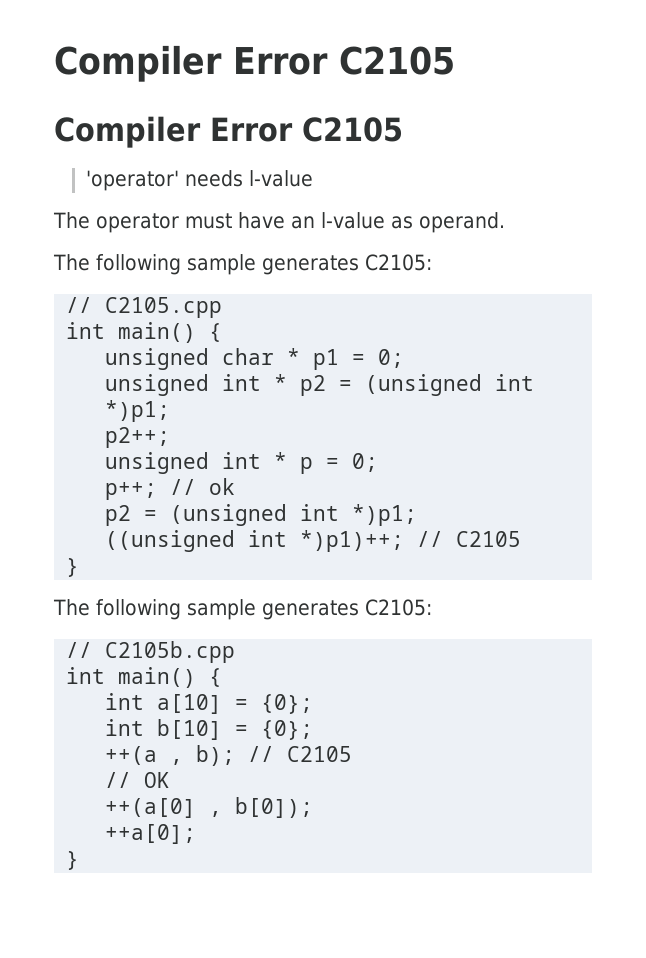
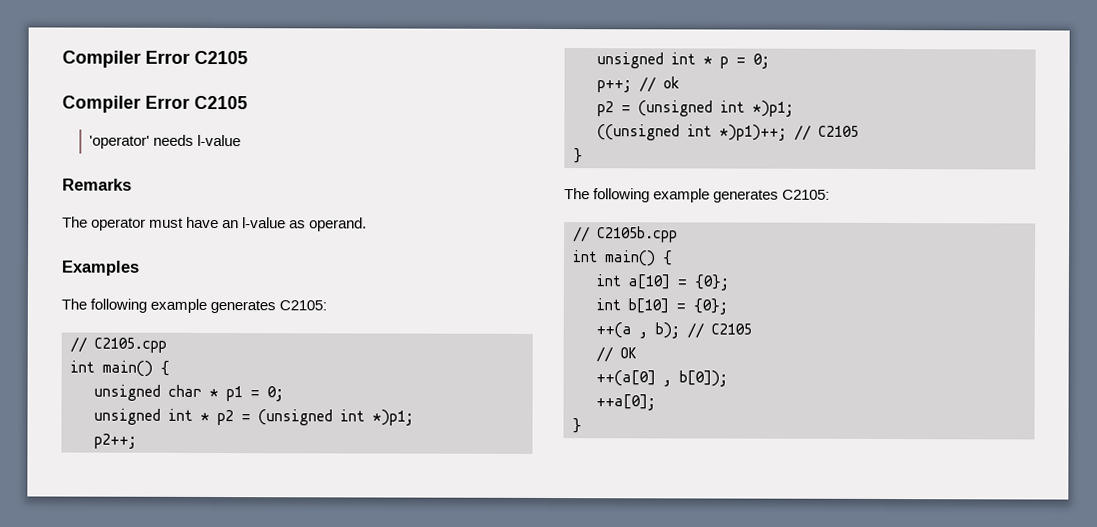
(313, 178) none -> [62,178,132,191] // Remarks
[53,254,256,275] // The following sample -> [61,260,140,276] [61,298,208,313] // Examples // The following example
[187,599,256,620] sample -> [653,188,711,203] example

